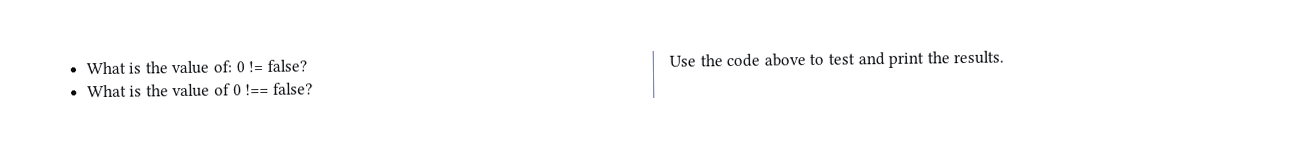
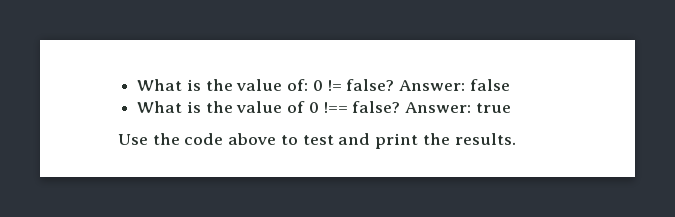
(307, 65) none -> [399,79,510,91] Answer: false
(313, 88) none -> [405,102,511,113] Answer: true

